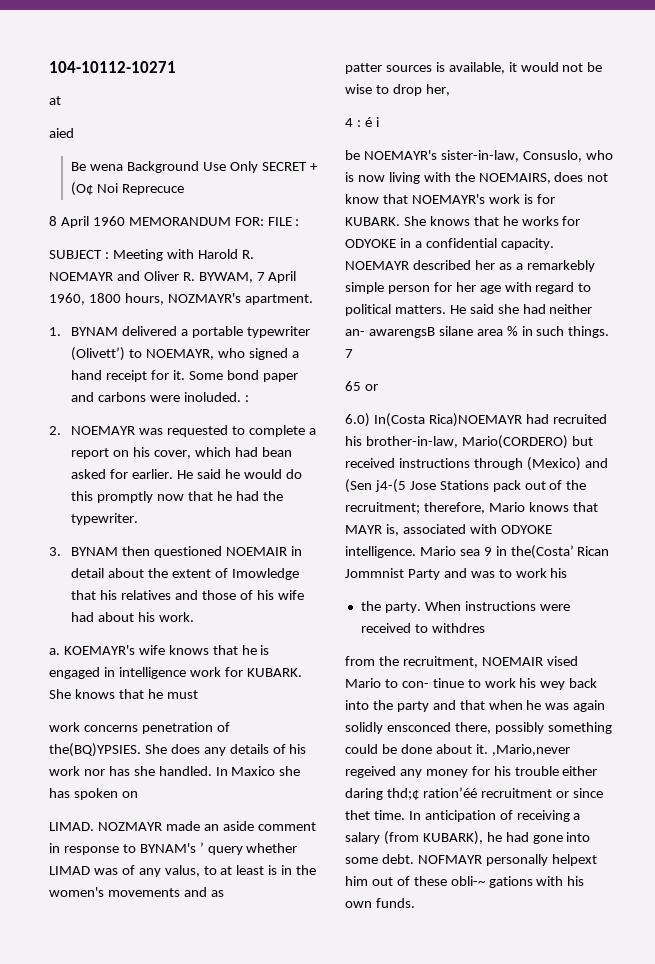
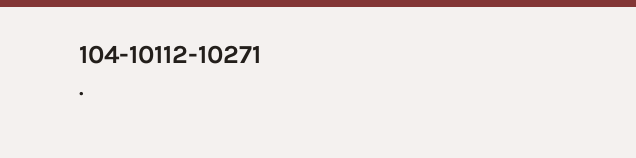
[49,96,61,105] [49,128,74,138] [71,161,318,173] [71,182,184,196] [49,216,300,228] [49,249,254,261] [49,271,297,283] [49,293,313,305] [49,326,310,338] [71,347,299,361] [71,370,298,382] [71,392,249,402] [49,425,316,437] [71,447,292,459] [71,469,302,479] [71,491,283,503] [71,513,139,525] [49,546,302,558] [71,568,299,580] [71,590,304,600] [71,612,194,622] [49,645,270,655] [49,667,302,679] [49,689,198,699] [49,722,230,734] [49,743,307,757] [49,766,301,776] [49,788,138,800] [49,821,316,831] [49,842,298,855] [49,865,317,877] [49,887,224,897] [345,62,603,74] [345,84,450,96] [345,117,379,127] [345,150,613,162] [345,172,609,184] [345,194,555,204] [345,216,581,226] [345,238,554,250] [345,260,595,272] [345,282,592,294] [345,304,593,316] [345,326,610,338] [345,349,353,358] [345,381,378,391] [345,413,607,427] [345,435,593,449] [345,457,608,471] [345,479,587,493] [345,502,598,514] [345,524,552,536] [345,545,610,559] [345,568,568,580] [360,601,570,613] [360,623,485,633] [345,656,578,668] [345,678,598,690] [345,700,606,712] [345,722,612,734] [345,744,570,756] [345,766,598,778] [345,787,603,800] [345,810,581,822] [345,831,591,845] [345,854,597,866] [345,876,585,888] [345,898,415,908] at // aied // Be wena Background Use Only SECRET + (O¢ Noi Reprecuce // 8 April 1960 MEMORANDUM FOR: FILE : // SUBJECT : Meeting with Harold R. NOEMAYR and Oliver R. BYWAM, 7 April 1960, 1800 hours, NOZMAYR's apartment. // 1. BYNAM delivered a portable typewriter (Olivett’) to NOEMAYR, who signed a hand receipt for it. Some bond paper and carbons were inoluded. : // 2. NOEMAYR was requested to complete a report on his cover, which had bean asked for earlier. He said he would do this promptly now that he had the typewriter. // 3. BYNAM then questioned NOEMAIR in detail about the extent of Imowledge that his relatives and those of his wife had about his work. // a. KOEMAYR's wife knows that he is engaged in intelligence work for KUBARK. She knows that he must // work concerns penetration of the(BQ)YPSIES. She does any details of his work nor has she handled. In Maxico she has spoken on // LIMAD. NOZMAYR made an aside comment in response to BYNAM's ’ query whether LIMAD was of any valus, to at least is in the women's movements and as // patter sources is available, it would not be wise to drop her, // 4 : é i // be NOEMAYR's sister-in-law, Consuslo, who is now living with the NOEMAIRS, does not know that NOEMAYR's work is for KUBARK. She knows that he works for ODYOKE in a confidential capacity. NOEMAYR described her as a remarkebly simple person for her age with regard to political matters. He said she had neither an- awarengsB silane area % in such things. 7 // 65 or // 6.0) In(Costa Rica)NOEMAYR had recruited his brother-in-law, Mario(CORDERO) but received instructions through (Mexico) and (Sen j4-(5 Jose Stations pack out of the recruitment; therefore, Mario knows that MAYR is, associated with ODYOKE intelligence. Mario sea 9 in the(Costa’ Rican Jommnist Party and was to work his // the party. When instructions were received to withdres // from the recruitment, NOEMAIR vised Mario to con- tinue to work his wey back into the party and that when he was again solidly ensconced there, possibly something could be done about it. ,Mario,never regeived any money for his trouble either daring thd;¢ ration’éé recruitment or since thet time. In anticipation of receiving a salary (from KUBARK), he had gone into some debt. NOFMAYR personally helpext him out of these obli-~ gations with his own funds. -> [79,91,84,98] •

